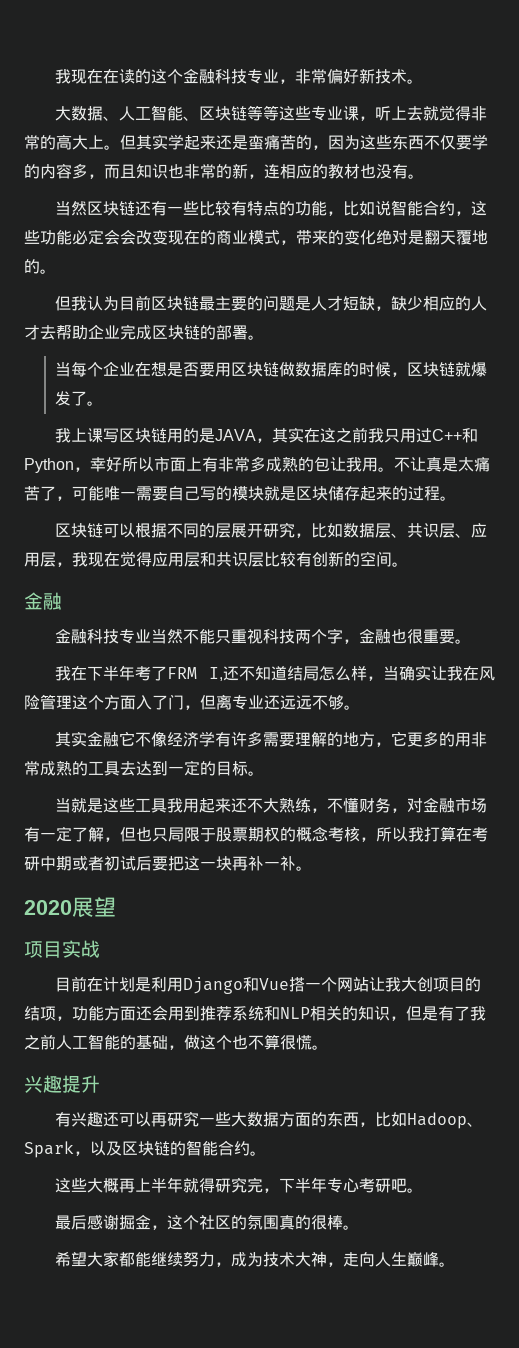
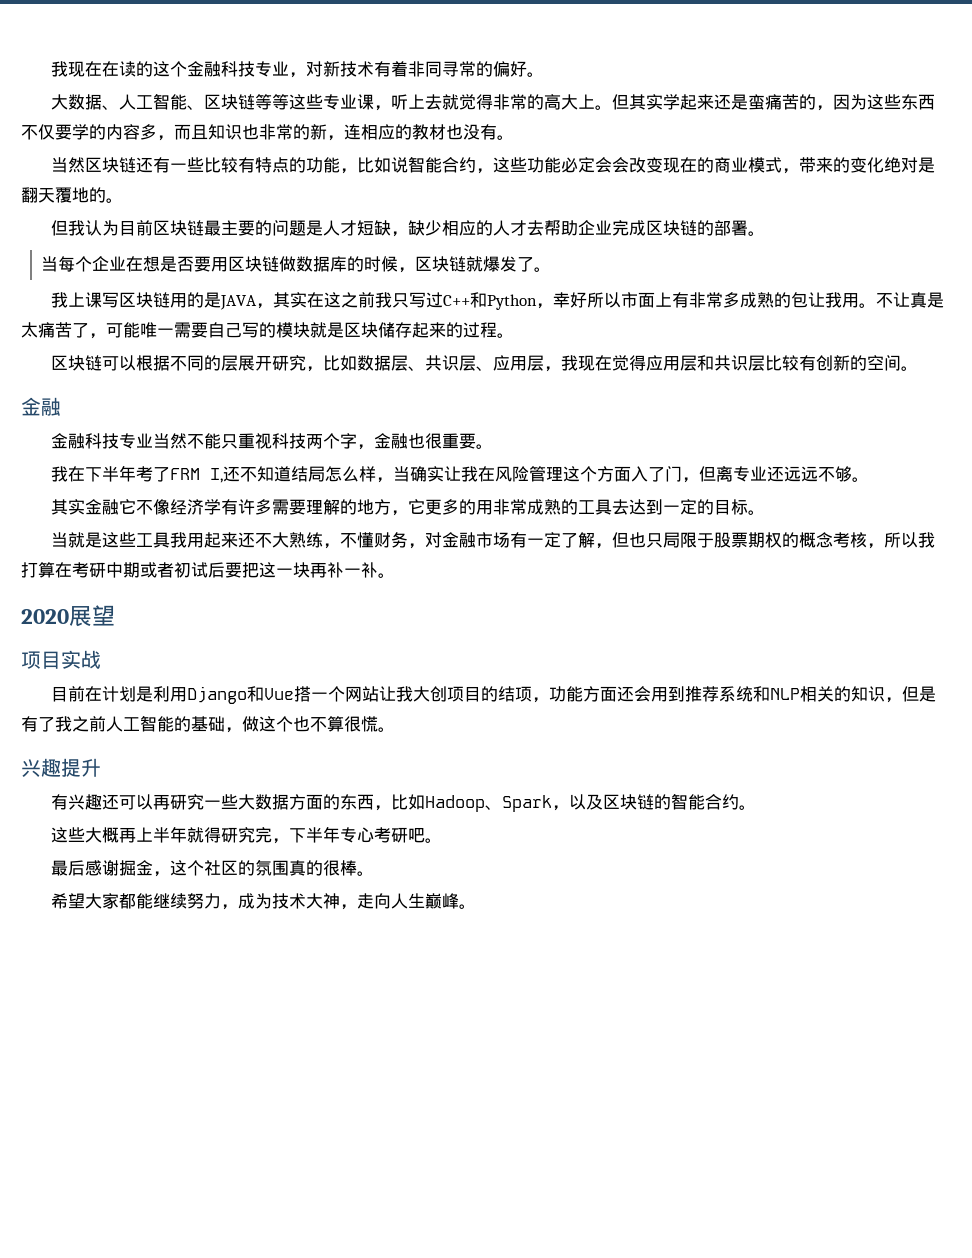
[295,68,408,84] 非常偏好新技术 -> [305,61,527,77] 对新技术有着非同寻常的偏好
[400,428,417,443] 用 -> [408,292,426,308] 写

